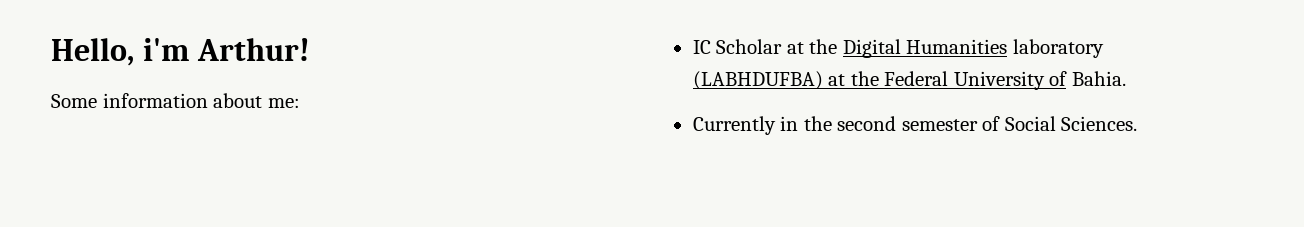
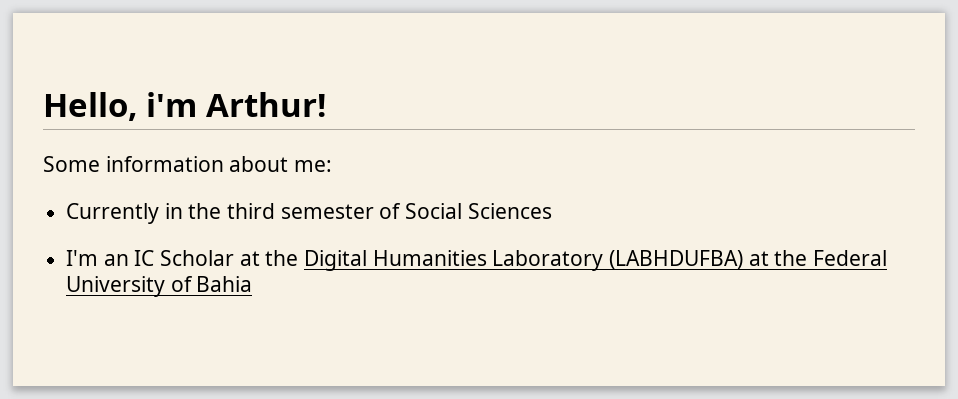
(300, 103) none -> [66,203,552,224] [66,250,129,266] Currently in the third semester of Social Sciences // I'm an
[1012,39,1104,58] laboratory -> [492,250,604,271] Laboratory
[1071,71,1126,86] [692,116,1138,135] Bahia. // Currently in the second semester of Social Sciences. -> [196,276,253,292] Bahia

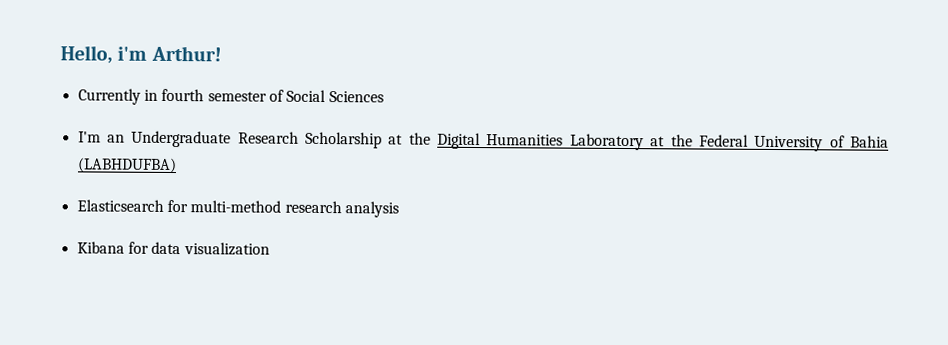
[43,156,333,172] // Some information about me: -> (222, 53) none
[188,203,276,219] the third -> [161,88,205,102] fourth
[134,250,235,266] IC Scholar -> [131,130,383,149] Undergraduate Research Scholarship
[609,250,744,269] (LABHDUFBA) -> (644, 142) none
(253, 284) none -> [76,157,177,174] [76,199,399,218] [76,241,270,256] (LABHDUFBA) // Elasticsearch for multi-method research analysis // Kibana for data visualization

